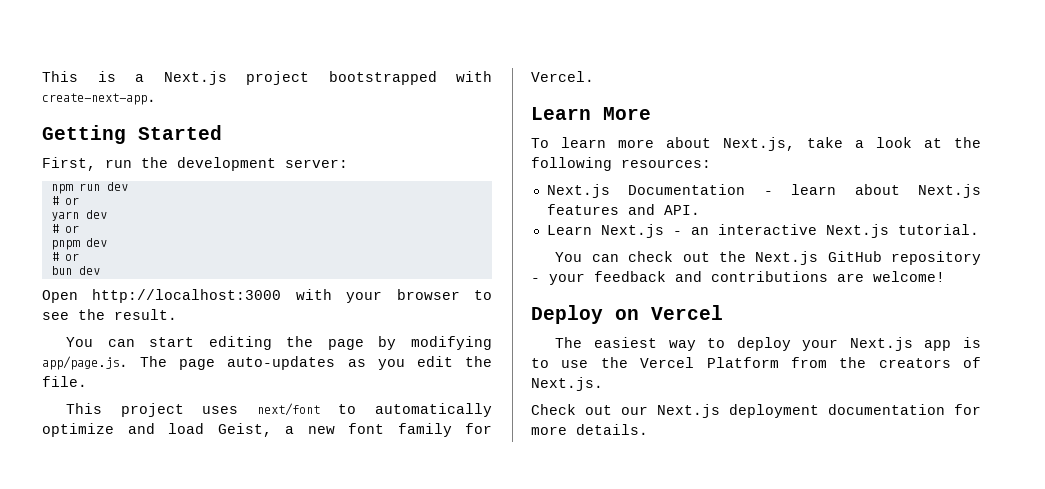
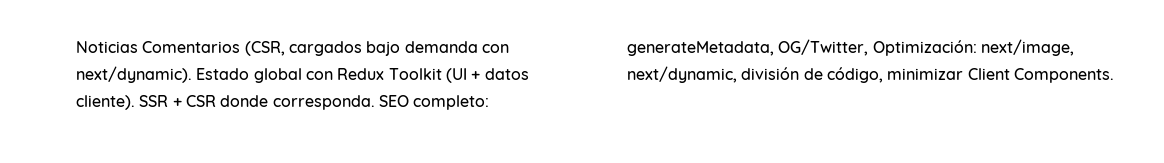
[42,71,492,85] [42,93,156,105] [42,125,222,144] [42,157,348,171] [50,182,128,194] [50,196,79,205] [50,210,107,221] [50,224,79,233] [50,238,107,250] [50,252,79,261] [50,266,100,275] [42,289,492,303] [42,309,177,320] [66,336,492,350] [42,356,493,370] [42,376,87,387] [66,403,493,417] [42,423,492,437] [531,71,594,82] [531,107,651,120] [531,137,981,151] [531,157,711,171] [546,184,981,198] [546,204,700,215] [546,224,979,238] [555,251,981,265] [531,271,945,285] [531,305,723,324] [555,337,981,351] [531,357,981,368] [531,377,603,391] [531,404,981,418] [531,424,648,435] This is a Next.js project bootstrapped with create-next-app. // Getting Started // First, run the development server: // npm run dev // # or // yarn dev // # or // pnpm dev // # or // bun dev // Open http://localhost:3000 with your browser to see the result. // You can start editing the page by modifying app/page.js. The page auto-updates as you edit the file. // This project uses next/font to automatically optimize and load Geist, a new font family for Vercel. // Learn More // To learn more about Next.js, take a look at the following resources: // Next.js Documentation - learn about Next.js features and API. // Learn Next.js - an interactive Next.js tutorial. // You can check out the Next.js GitHub repository - your feedback and contributions are welcome! // Deploy on Vercel // The easiest way to deploy your Next.js app is to use the Vercel Platform from the creators of Next.js. // Check out our Next.js deployment documentation for more details. -> [76,41,509,56] [76,66,529,83] [76,95,490,110] [627,39,1074,56] [627,66,1114,83] Noticias Comentarios (CSR, cargados bajo demanda con next/dynamic). Estado global con Redux Toolkit (UI + datos cliente). SSR + CSR donde corresponda. SEO completo: generateMetadata, OG/Twitter, Optimización: next/image, next/dynamic, división de código, minimizar Client Components.

